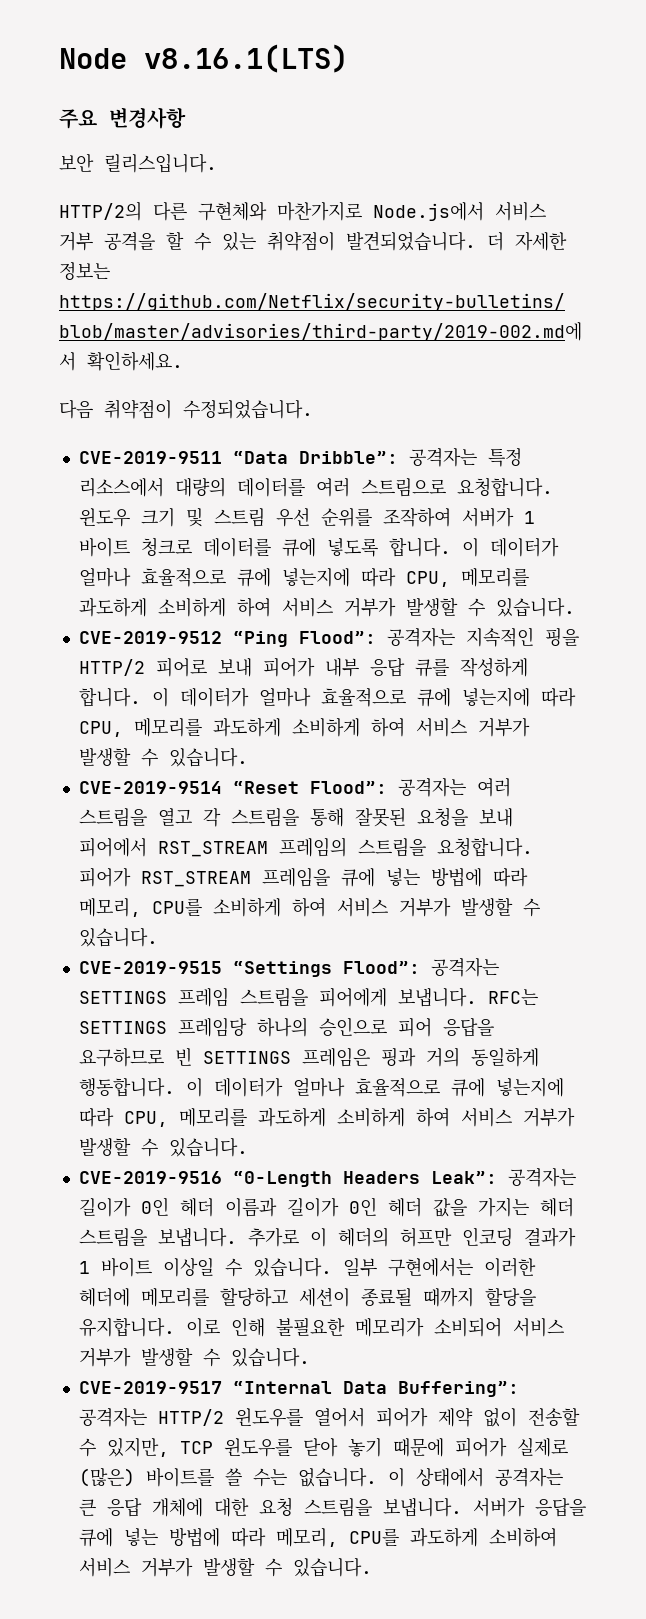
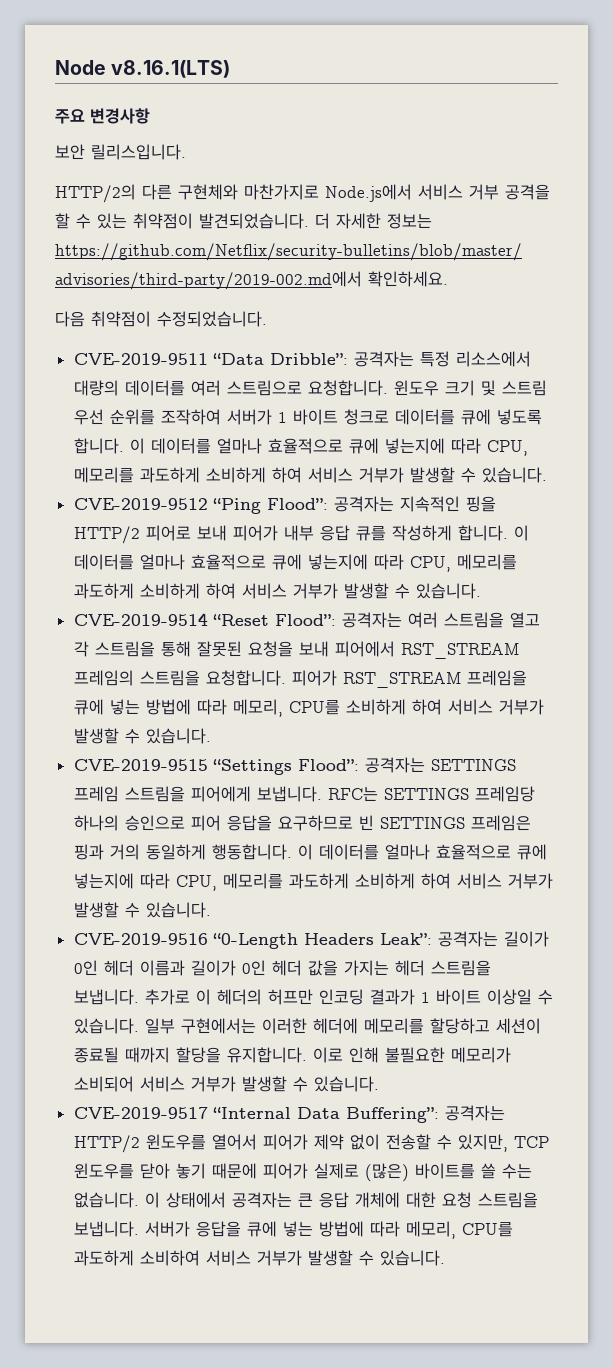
[489,537,559,557] 데이터가 -> [150,438,211,454] 데이터를
[179,687,249,707] 데이터가 -> [73,554,134,570] 데이터를
[213,1077,283,1097] 데이터가 -> [318,844,379,860] 데이터를

